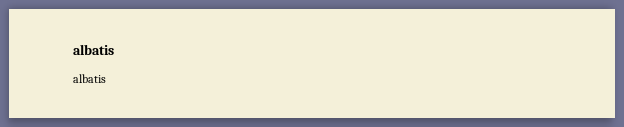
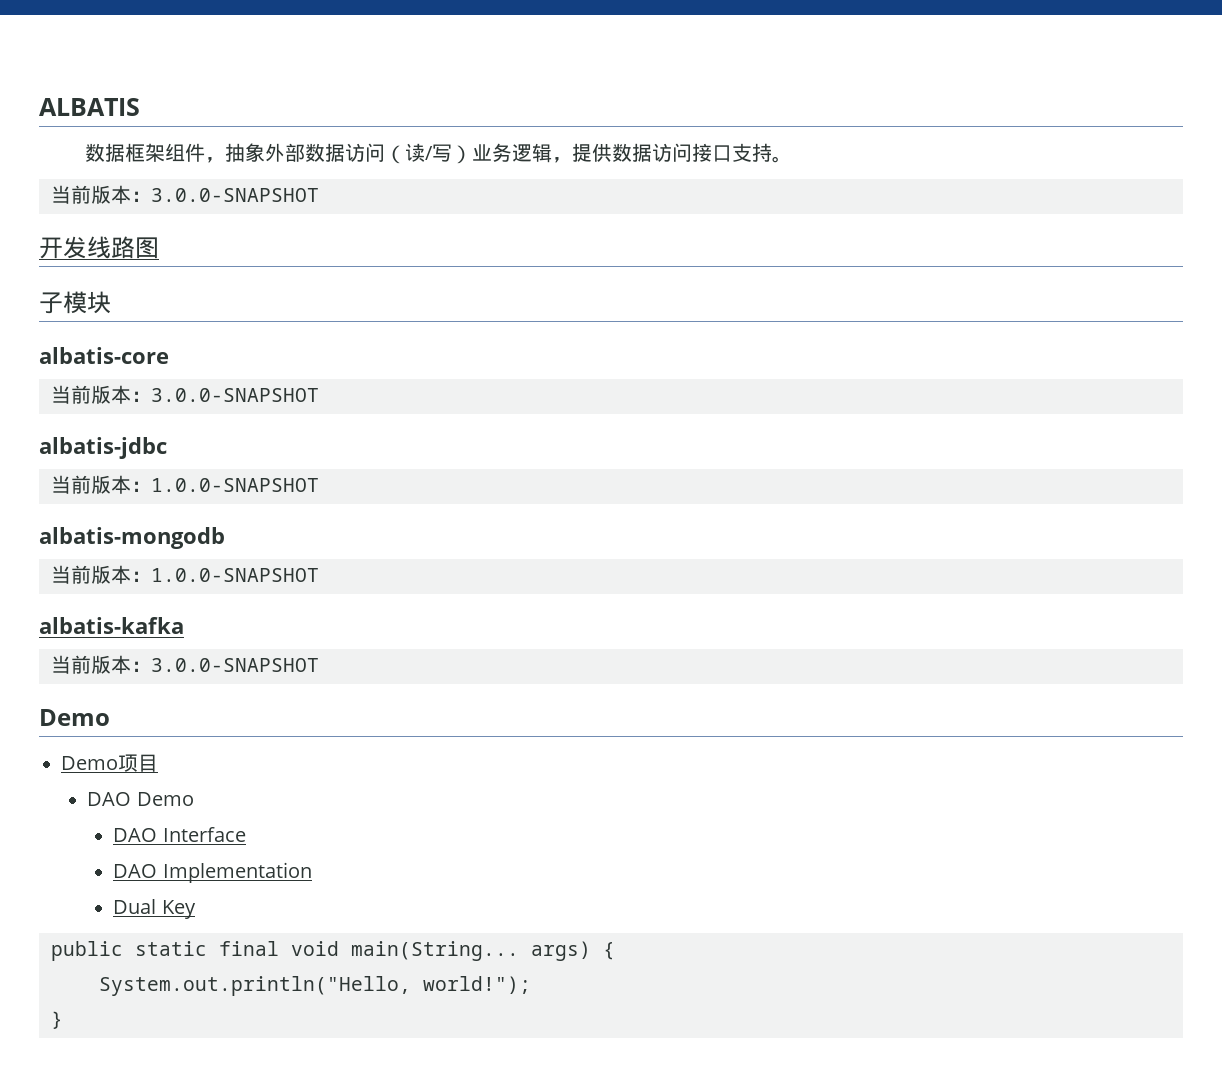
[73,44,114,55] [73,74,106,83] albatis // albatis -> [39,98,140,116] [85,143,793,164] [51,185,319,204] [39,236,159,259] [39,291,111,314] [39,347,169,364] [51,385,319,404] [39,437,167,459] [51,475,319,494] [39,527,225,549] [51,565,319,584] [39,617,184,634] [51,655,319,674] [39,709,110,726] [61,754,158,772] [87,792,194,806] [113,827,246,842] [113,862,312,883] [113,899,196,919] [51,941,615,961] [99,976,531,996] [51,1011,63,1029] ALBATIS // 数据框架组件，抽象外部数据访问（读/写）业务逻辑，提供数据访问接口支持。 // 当前版本：3.0.0-SNAPSHOT // 开发线路图 // 子模块 // albatis-core // 当前版本：3.0.0-SNAPSHOT // albatis-jdbc // 当前版本：1.0.0-SNAPSHOT // albatis-mongodb // 当前版本：1.0.0-SNAPSHOT // albatis-kafka // 当前版本：3.0.0-SNAPSHOT // Demo // Demo项目 // DAO Demo // DAO Interface // DAO Implementation // Dual Key // public static final void main(String... args) { // System.out.println("Hello, world!"); // }

